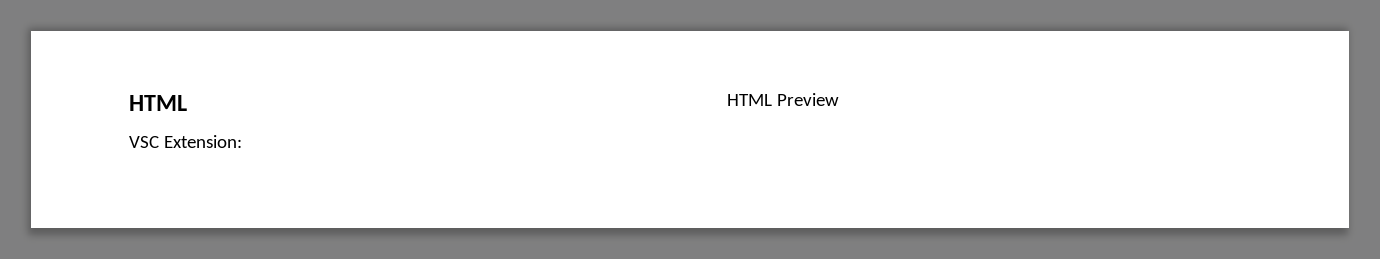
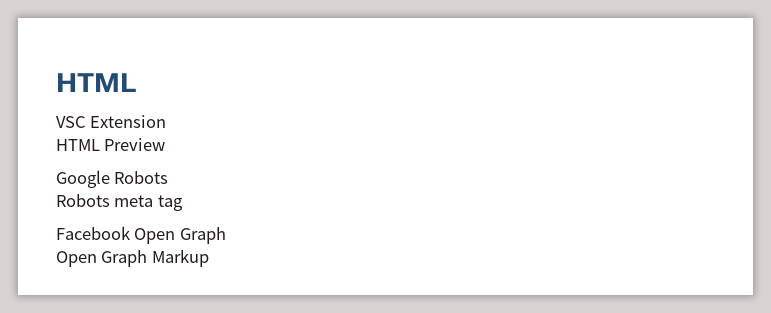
[163,135,242,148] Extension: -> [90,115,167,128] Extension
(839, 99) none -> [56,170,169,188] [56,194,183,211] [56,226,226,244] [56,249,209,267] // Google Robots // Robots meta tag // Facebook Open Graph // Open Graph Markup

